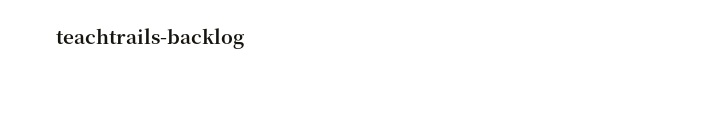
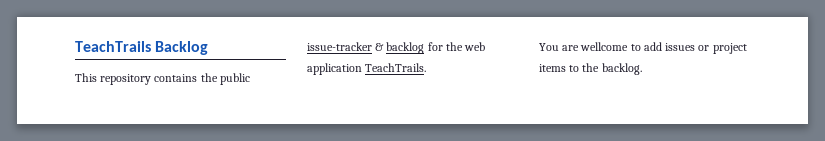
[56,28,244,49] teachtrails-backlog -> [75,41,209,55] [75,73,250,85] [307,42,486,54] [307,63,427,75] [539,42,747,54] [539,63,642,75] TeachTrails Backlog // This repository contains the public issue-tracker & backlog for the web application TeachTrails. // You are wellcome to add issues or project items to the backlog.

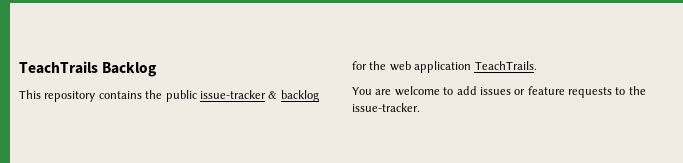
[580,42,629,51] wellcome -> [394,86,440,96] welcome
[712,43,747,54] [539,64,566,72] project items -> [527,86,612,98] feature requests
[601,63,642,75] backlog. -> [352,103,420,112] issue-tracker.

